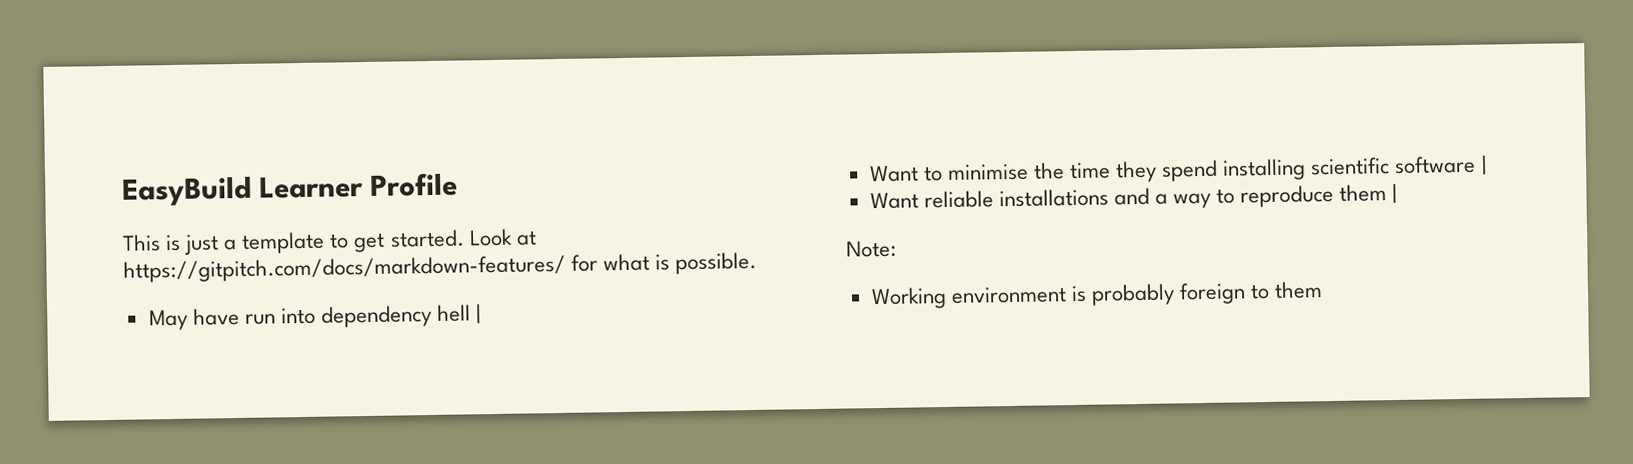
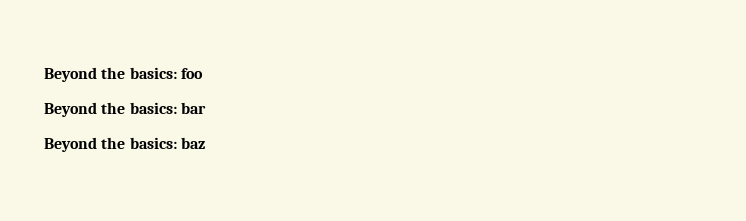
[122,172,459,207] [122,228,537,255] [123,251,758,283] [148,304,482,331] [868,155,1487,183] [869,183,1398,210] [846,240,897,258] [870,281,1324,310] EasyBuild Learner Profile // This is just a template to get started. Look at https://gitpitch.com/docs/markdown-features/ for what is possible. // May have run into dependency hell | // Want to minimise the time they spend installing scientific software | // Want reliable installations and a way to reproduce them | // Note: // Working environment is probably foreign to them -> [44,67,203,82] [44,102,206,117] [44,137,205,152] Beyond the basics: foo // Beyond the basics: bar // Beyond the basics: baz

